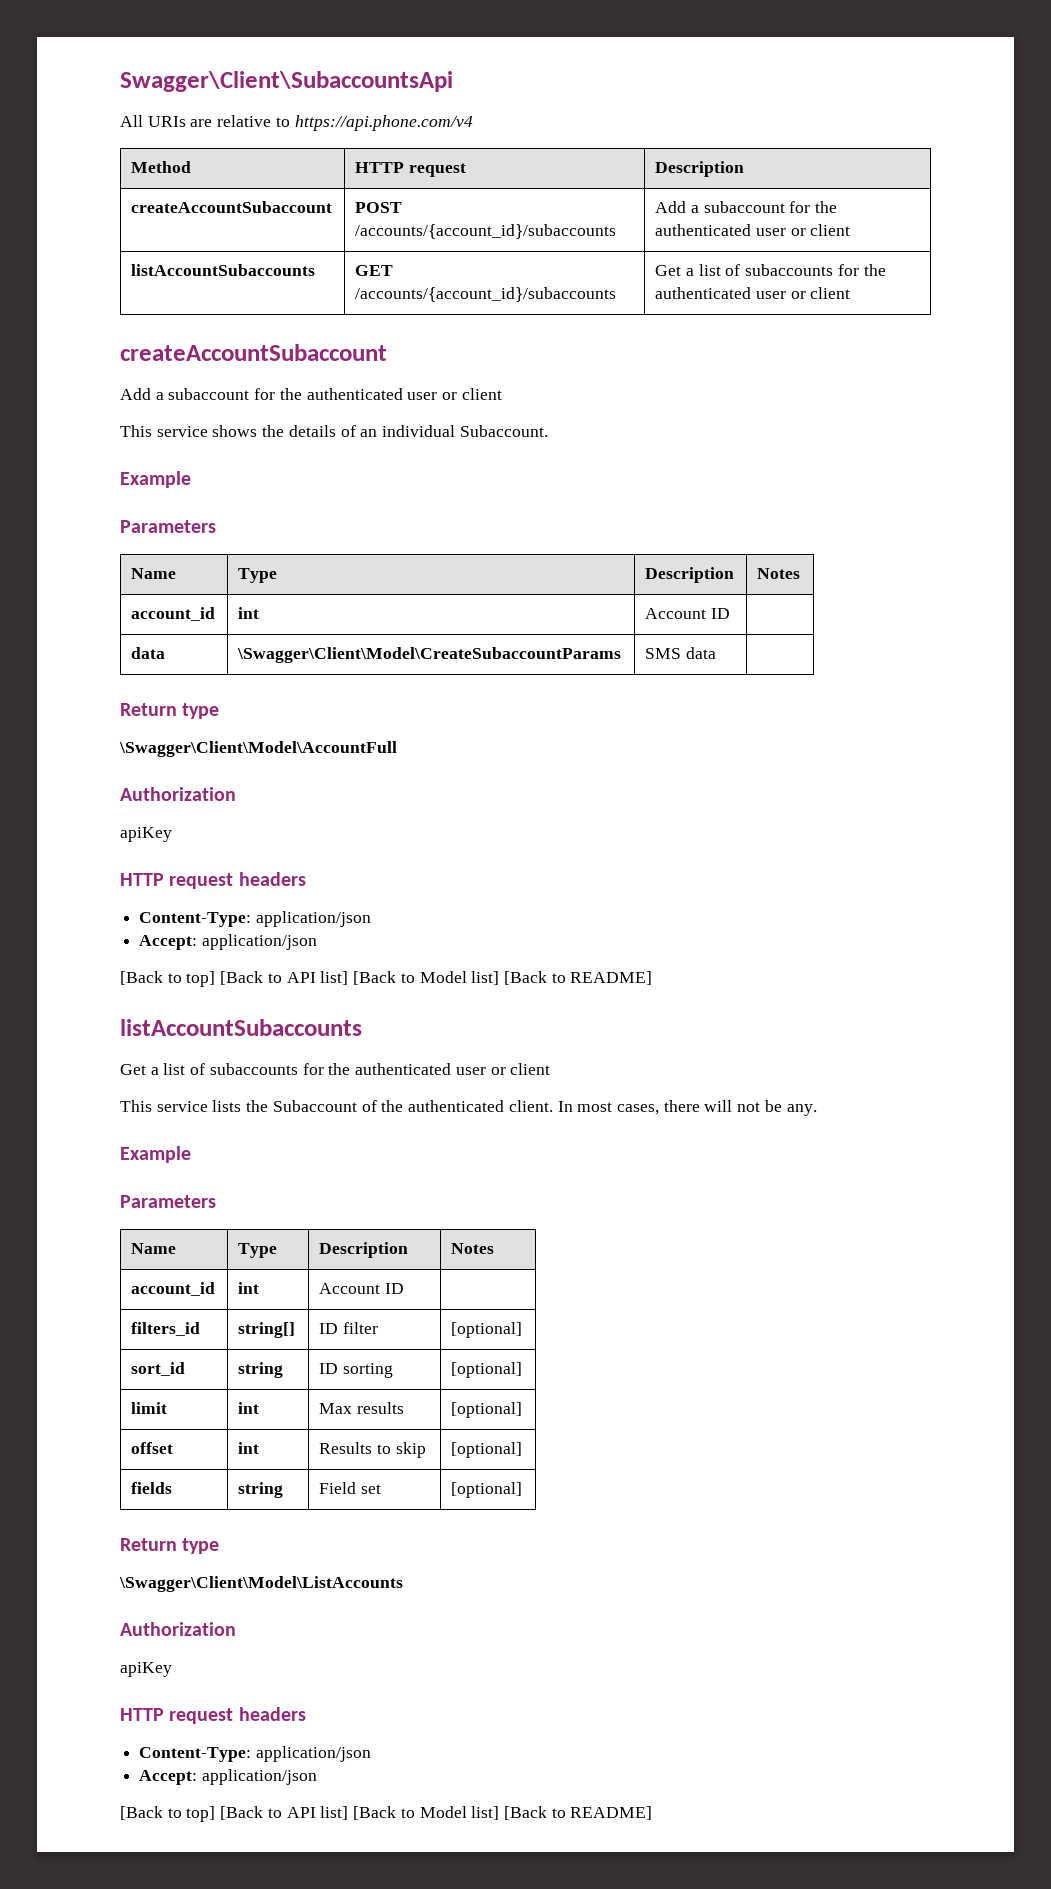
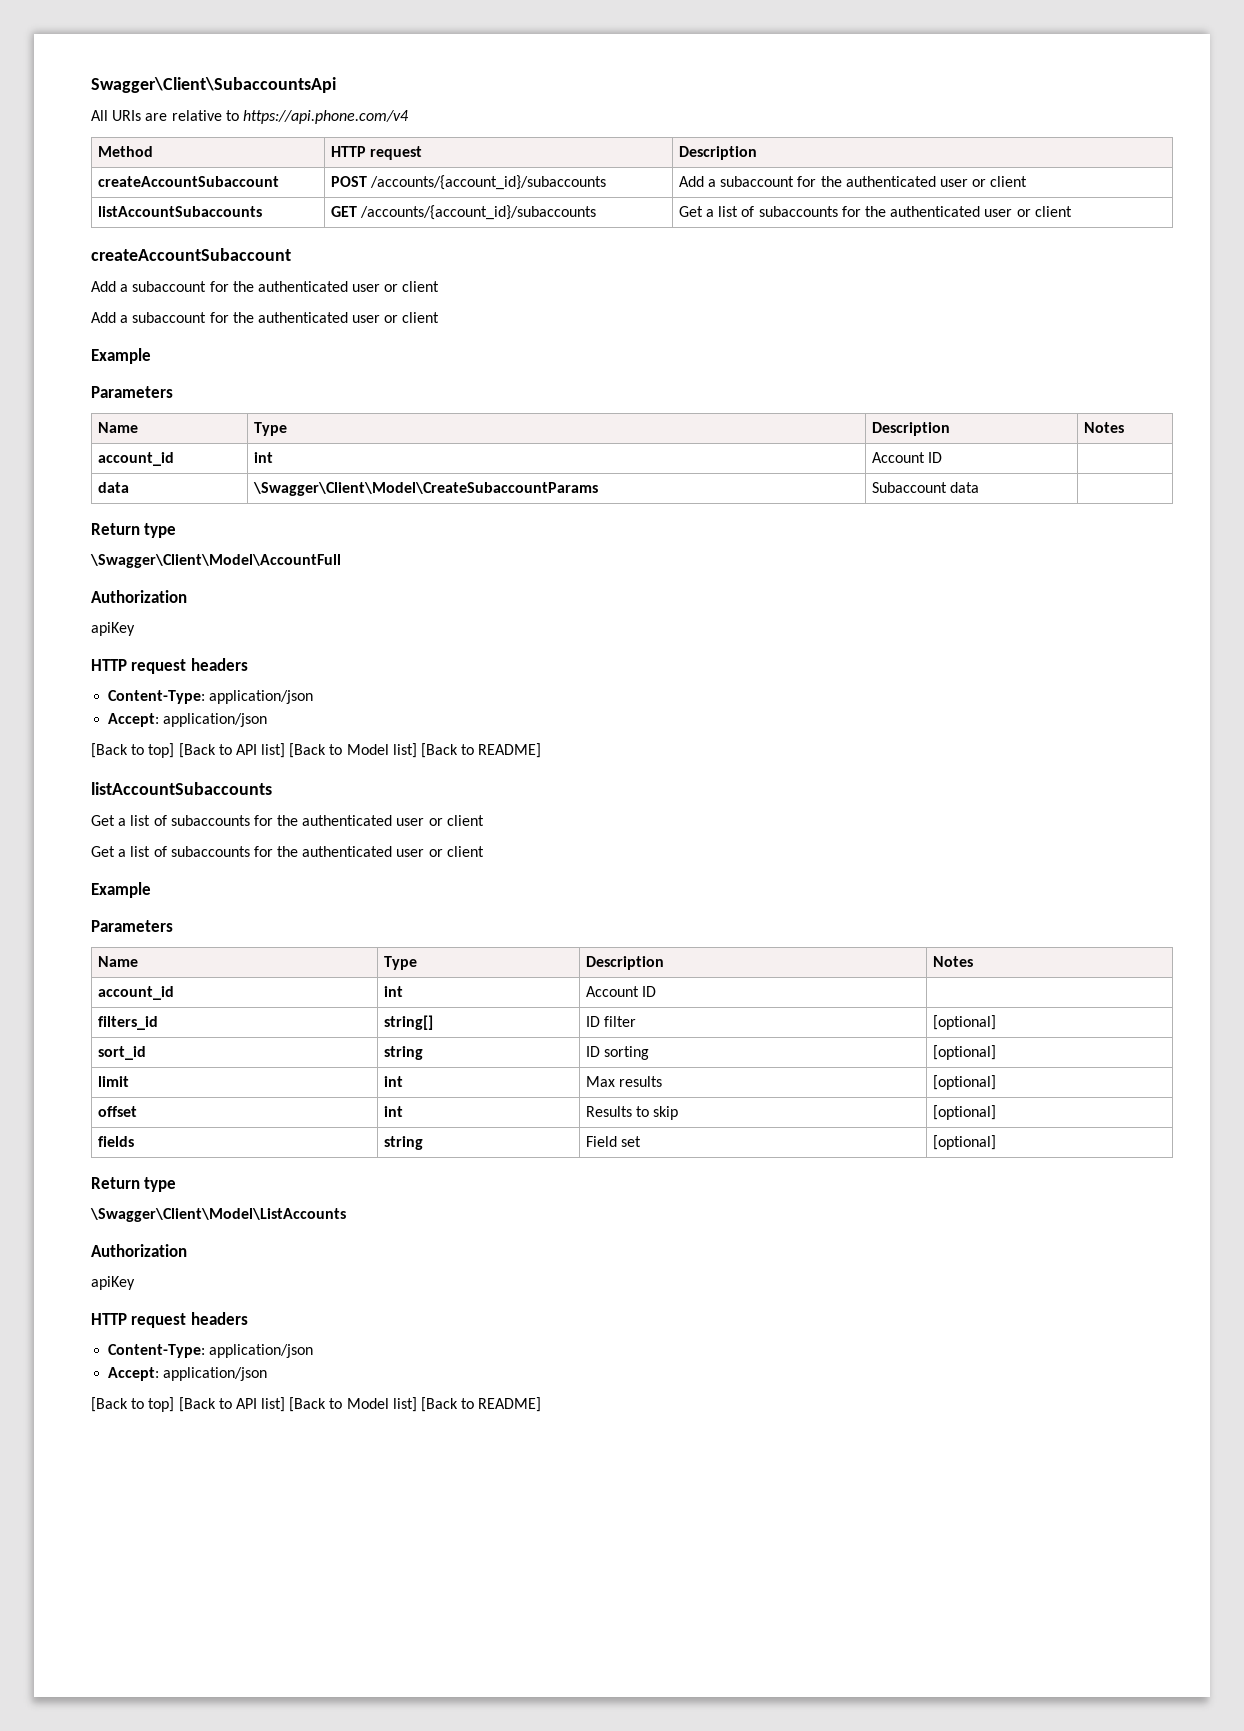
[120,425,548,437] This service shows the details of an individual Subaccount. -> [91,312,440,323] Add a subaccount for the authenticated user or client
[645,648,682,659] SMS -> [871,482,947,493] Subaccount
[120,1100,817,1116] This service lists the Subaccount of the authenticated client. In most cases, there will not be any. -> [91,846,484,857] Get a list of subaccounts for the authenticated user or client

